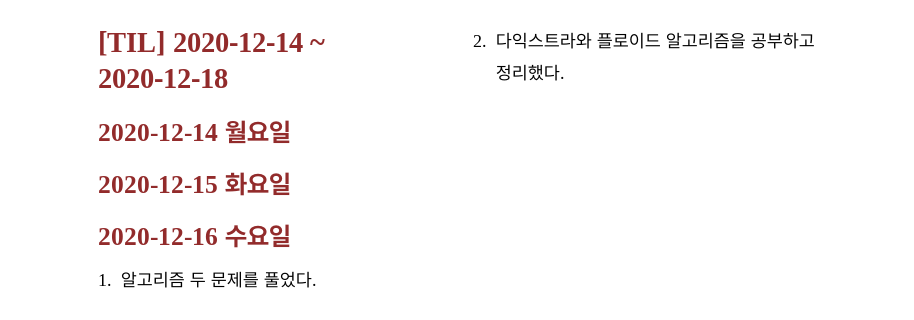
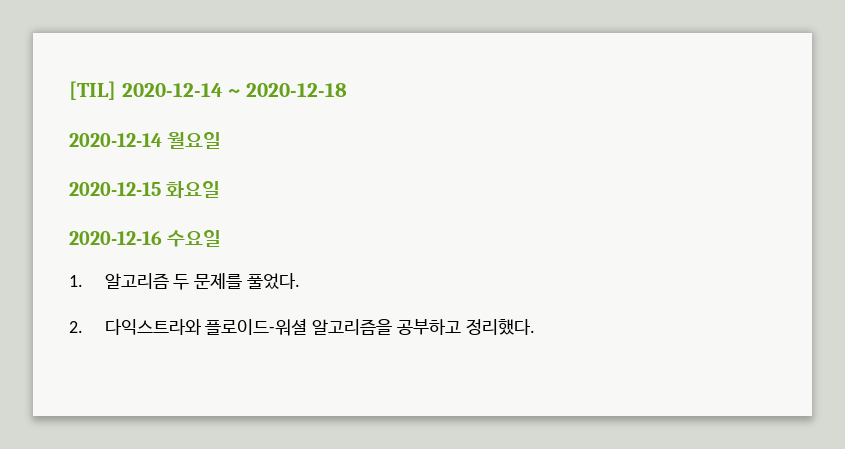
[597,32,661,49] 플로이드 -> [205,318,308,336] 플로이드-워셜

